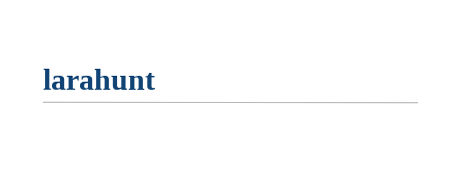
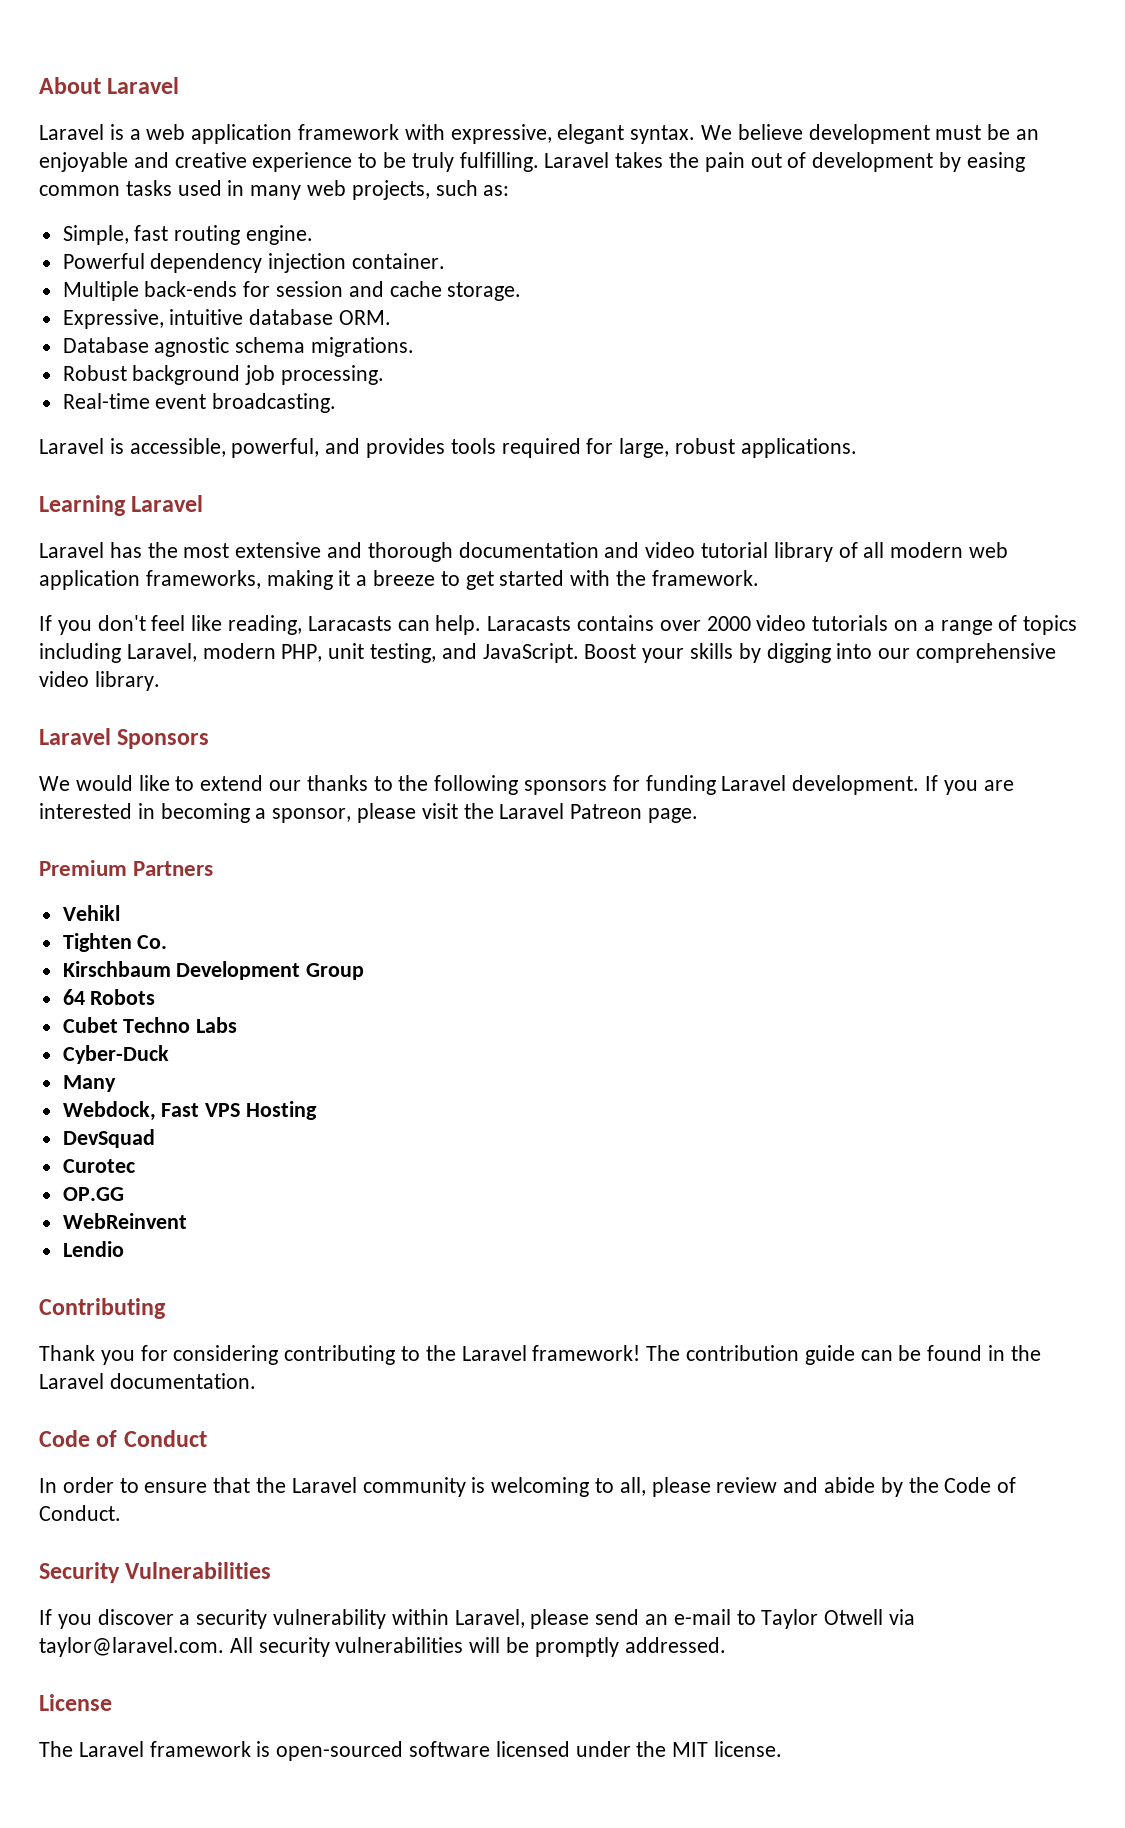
[42,68,156,90] larahunt -> [39,77,180,94] [39,124,1040,144] [39,152,1025,172] [39,180,510,200] [62,225,314,245] [62,253,446,273] [62,281,522,301] [62,309,392,329] [62,337,415,357] [62,365,385,385] [62,393,337,413] [39,438,857,458] [39,495,204,516] [39,542,1009,562] [39,570,759,590] [39,615,1078,635] [39,643,1057,663] [39,671,160,691] [39,728,210,749] [39,775,1014,795] [39,803,699,823] [39,860,214,876] [62,905,120,921] [62,933,168,952] [62,961,365,980] [62,989,156,1005] [62,1017,238,1033] [62,1045,169,1064] [62,1075,116,1092] [62,1101,318,1121] [62,1129,155,1148] [62,1159,135,1173] [62,1187,124,1201] [62,1213,187,1229] [62,1241,124,1257] [39,1298,166,1319] [39,1345,1041,1365] [39,1373,256,1389] [39,1430,207,1447] [39,1477,1017,1497] [39,1505,121,1521] [39,1562,272,1583] [39,1609,916,1629] [39,1637,726,1657] [39,1694,112,1711] [39,1741,783,1761] About Laravel // Laravel is a web application framework with expressive, elegant syntax. We believe development must be an enjoyable and creative experience to be truly fulfilling. Laravel takes the pain out of development by easing common tasks used in many web projects, such as: // Simple, fast routing engine. // Powerful dependency injection container. // Multiple back-ends for session and cache storage. // Expressive, intuitive database ORM. // Database agnostic schema migrations. // Robust background job processing. // Real-time event broadcasting. // Laravel is accessible, powerful, and provides tools required for large, robust applications. // Learning Laravel // Laravel has the most extensive and thorough documentation and video tutorial library of all modern web application frameworks, making it a breeze to get started with the framework. // If you don't feel like reading, Laracasts can help. Laracasts contains over 2000 video tutorials on a range of topics including Laravel, modern PHP, unit testing, and JavaScript. Boost your skills by digging into our comprehensive video library. // Laravel Sponsors // We would like to extend our thanks to the following sponsors for funding Laravel development. If you are interested in becoming a sponsor, please visit the Laravel Patreon page. // Premium Partners // Vehikl // Tighten Co. // Kirschbaum Development Group // 64 Robots // Cubet Techno Labs // Cyber-Duck // Many // Webdock, Fast VPS Hosting // DevSquad // Curotec // OP.GG // WebReinvent // Lendio // Contributing // Thank you for considering contributing to the Laravel framework! The contribution guide can be found in the Laravel documentation. // Code of Conduct // In order to ensure that the Laravel community is welcoming to all, please review and abide by the Code of Conduct. // Security Vulnerabilities // If you discover a security vulnerability within Laravel, please send an e-mail to Taylor Otwell via taylor@laravel.com. All security vulnerabilities will be promptly addressed. // License // The Laravel framework is open-sourced software licensed under the MIT license.

